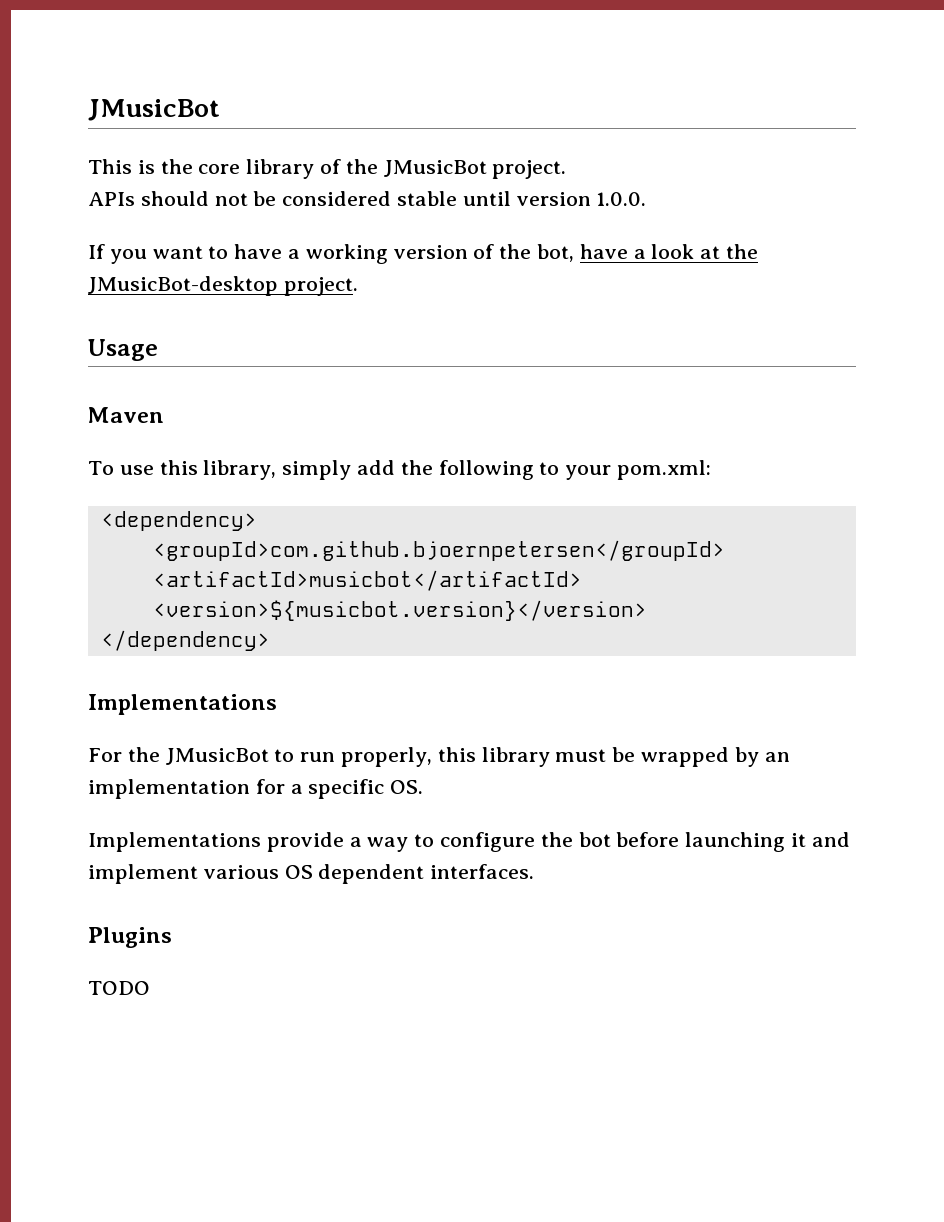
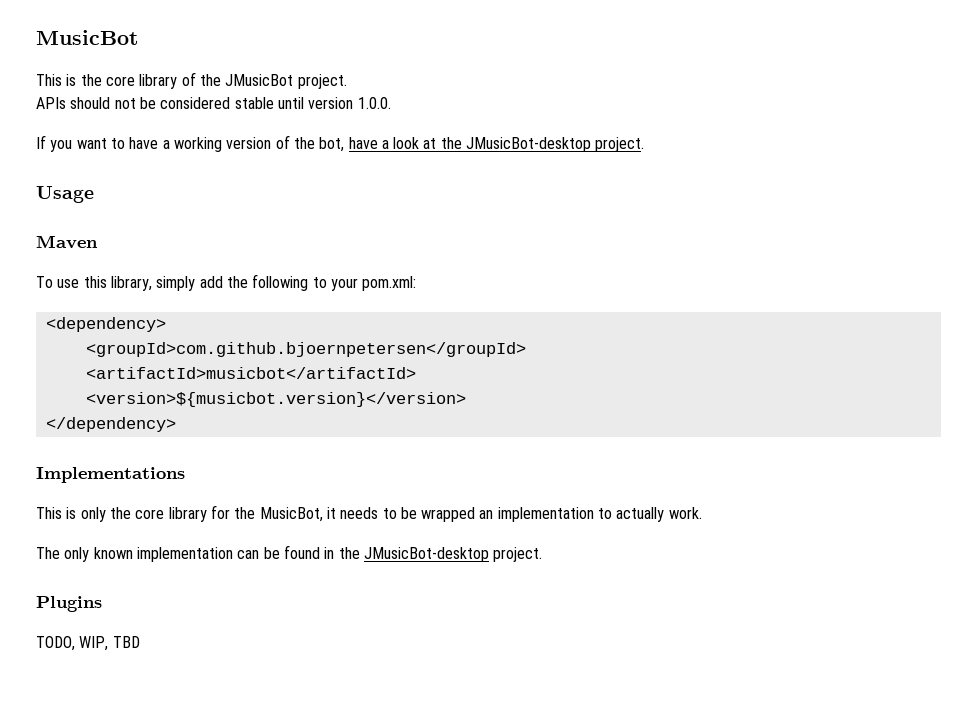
[88,99,220,121] JMusicBot -> [36,30,138,45] MusicBot
[88,747,607,767] For the JMusicBot to run properly, this library must -> [36,505,397,522] This is only the core library for the MusicBot, it needs to
[734,747,759,767] by -> (476, 514) none
[255,779,424,799] [88,832,850,852] [88,864,535,884] [88,927,172,948] [88,981,150,995] for a specific OS. // Implementations provide a way to configure the bot before launching it and implement various OS dependent interfaces. // Plugins // TODO -> [598,507,702,522] [36,545,543,562] [36,596,102,612] [36,636,140,651] to actually work. // The only known implementation can be found in the JMusicBot-desktop project. // Plugins // TODO, WIP, TBD

